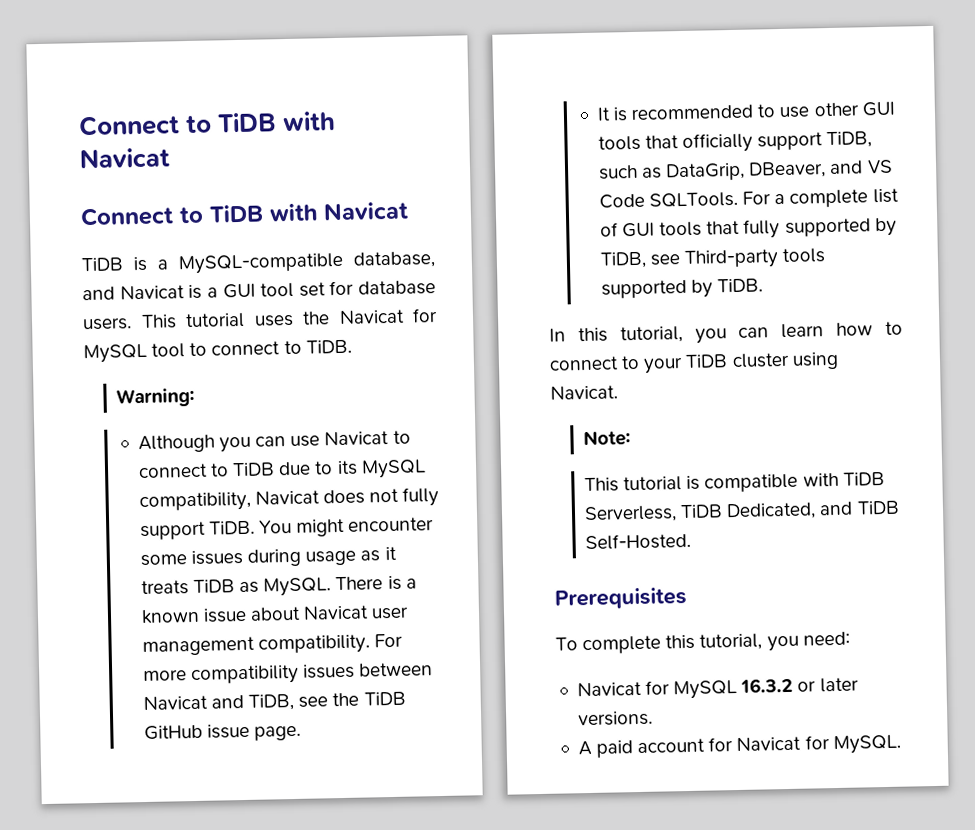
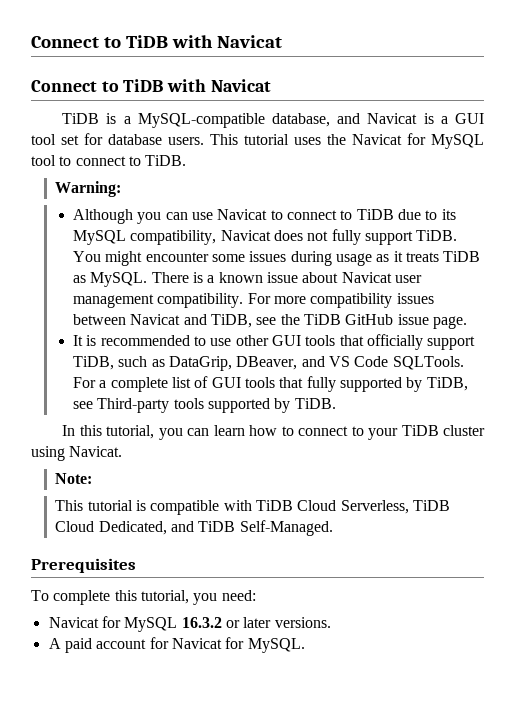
(885, 478) none -> [297,500,337,511] Cloud
(724, 511) none -> [55,521,95,532] Cloud
[585,532,692,551] Self-Hosted. -> [239,520,333,536] Self-Managed.

